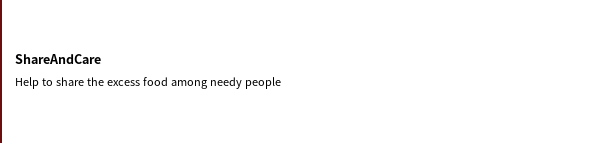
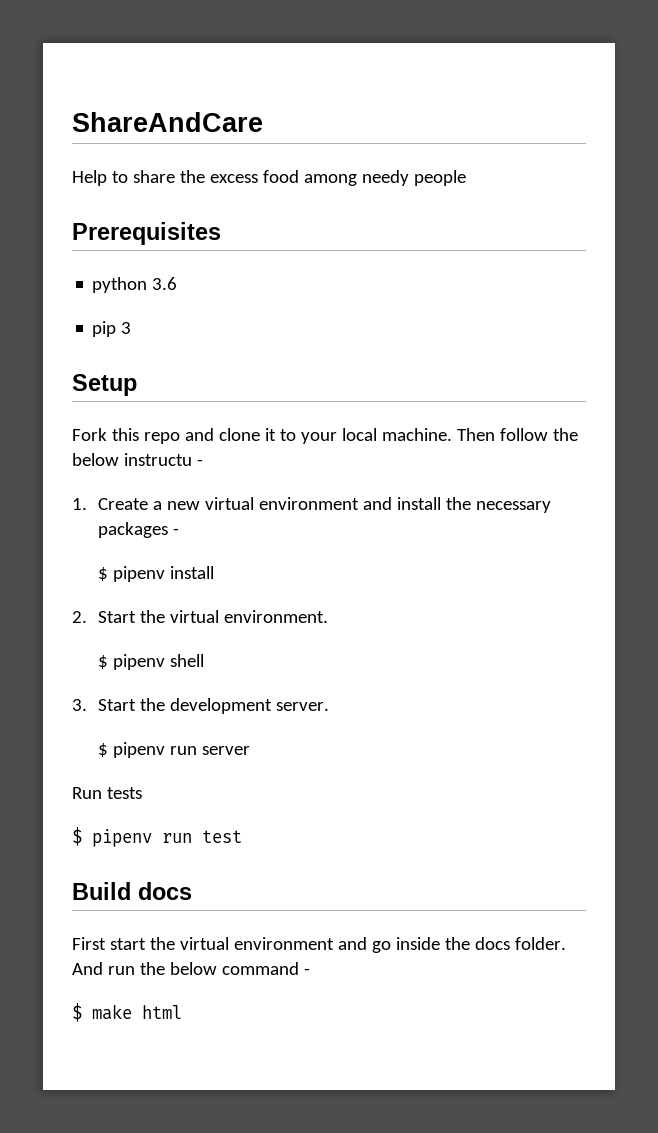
(281, 83) none -> [72,222,221,245] [92,277,178,293] [92,321,132,337] [72,374,137,396] [72,428,578,444] [72,453,203,466] [72,497,551,513] [98,522,180,538] [98,566,215,582] [72,610,329,623] [98,654,205,670] [72,698,330,714] [98,742,251,758] [72,787,142,799] [72,827,242,847] [72,882,192,900] [72,937,566,953] [72,962,310,975] [72,1003,182,1022] // Prerequisites // python 3.6 // pip 3 // Setup // Fork this repo and clone it to your local machine. Then follow the below instructu - // 1. Create a new virtual environment and install the necessary packages - // $ pipenv install // 2. Start the virtual environment. // $ pipenv shell // 3. Start the development server. // $ pipenv run server // Run tests // $ pipenv run test // Build docs // First start the virtual environment and go inside the docs folder. And run the below command - // $ make html

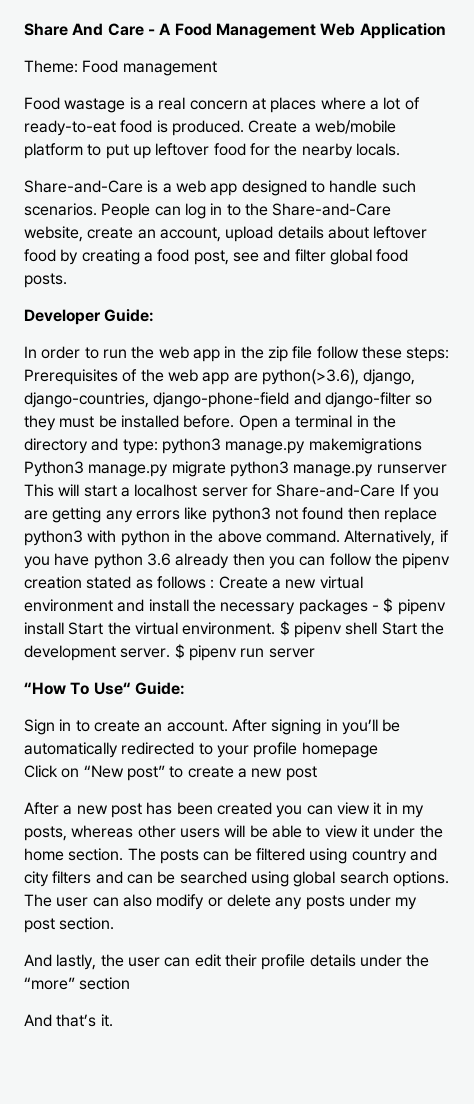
[72,112,263,132] [72,170,466,186] [72,222,221,245] [92,277,178,293] [92,321,132,337] [72,374,137,396] [72,428,578,444] [72,453,203,466] [72,498,87,510] ShareAndCare // Help to share the excess food among needy people // Prerequisites // python 3.6 // pip 3 // Setup // Fork this repo and clone it to your local machine. Then follow the below instructu - // 1. -> [24,23,446,39] [24,60,217,76] [24,97,420,113] [24,120,396,136] [24,143,400,159] [24,180,416,196] [24,203,392,219] [24,226,428,242] [24,249,409,265] [24,273,67,288] [24,309,155,325] [24,346,450,362] [24,369,416,385] [24,392,433,408] [24,415,396,431] [24,438,422,454] [24,461,447,477] [24,484,439,500] [24,507,437,523] [24,530,449,546] [24,553,451,569] [24,576,215,589] Share And Care - A Food Management Web Application // Theme: Food management // Food wastage is a real concern at places where a lot of ready-to-eat food is produced. Create a web/mobile platform to put up leftover food for the nearby locals. // Share-and-Care is a web app designed to handle such scenarios. People can log in to the Share-and-Care website, create an account, upload details about leftover food by creating a food post, see and filter global food posts. // Developer Guide: // In order to run the web app in the zip file follow these steps: Prerequisites of the web app are python(>3.6), django, django-countries, django-phone-field and django-filter so they must be installed before. Open a terminal in the directory and type: python3 manage.py makemigrations Python3 manage.py migrate python3 manage.py runserver This will start a localhost server for Share-and-Care If you are getting any errors like python3 not found then replace python3 with python in the above command. Alternatively, if you have python 3.6 already then you can follow the pipenv creation stated as follows :
(180, 531) // -> (379, 608) none
[72,611,87,623] // 2. -> (64, 628) none
(329, 616) // -> (276, 628) none
[72,699,87,711] // 3. -> (378, 628) none
(330, 706) // -> (171, 653) none
[72,787,142,799] [72,827,242,847] [72,882,192,900] [72,937,566,953] [72,962,310,975] [72,1003,182,1022] Run tests // $ pipenv run test // Build docs // First start the virtual environment and go inside the docs folder. And run the below command - // $ make html -> [24,682,185,695] [24,719,401,735] [24,742,378,758] [24,765,317,781] [24,802,424,818] [24,825,443,841] [24,848,437,864] [24,871,449,887] [24,894,418,910] [24,917,115,933] [24,954,430,970] [24,977,131,990] [24,1014,113,1027] “How To Use“ Guide: // Sign in to create an account. After signing in you’ll be automatically redirected to your profile homepage // Click on “New post” to create a new post // After a new post has been created you can view it in my posts, whereas other users will be able to view it under the home section. The posts can be filtered using country and city filters and can be searched using global search options. The user can also modify or delete any posts under my post section. // And lastly, the user can edit their profile details under the “more” section // And that’s it.

